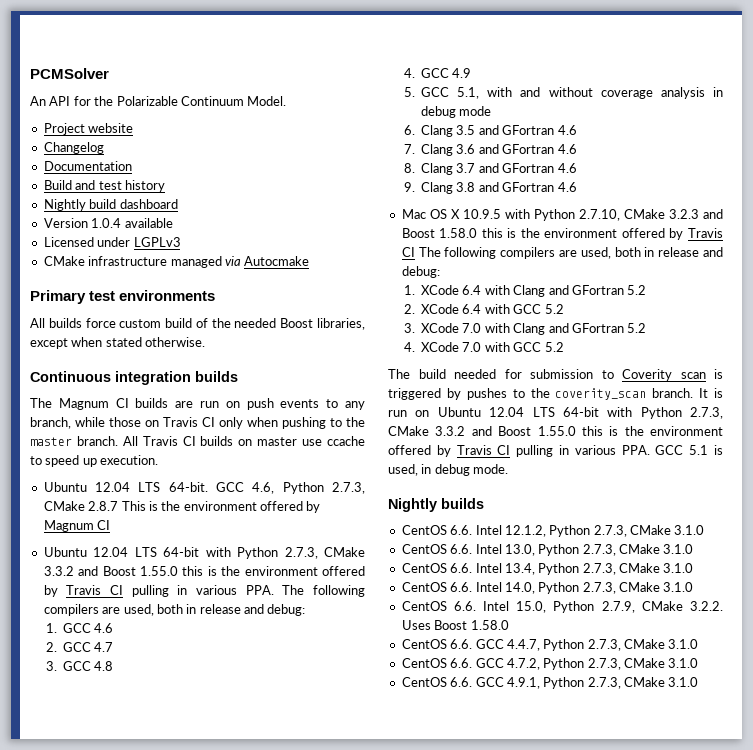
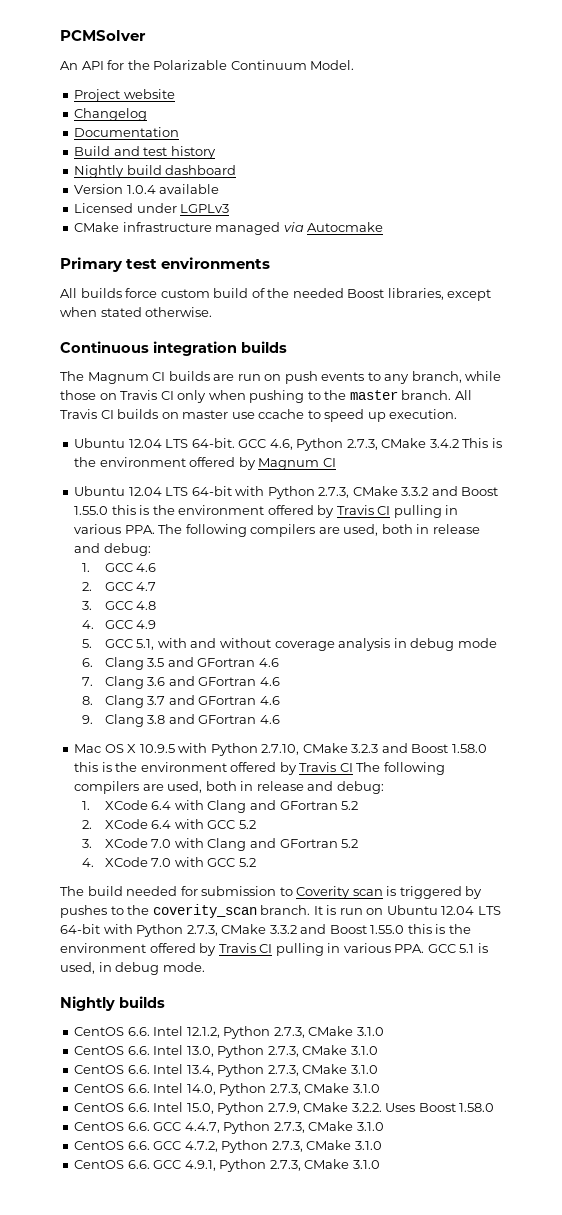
[88,501,119,511] 2.8.7 -> [429,439,459,448] 3.4.2

